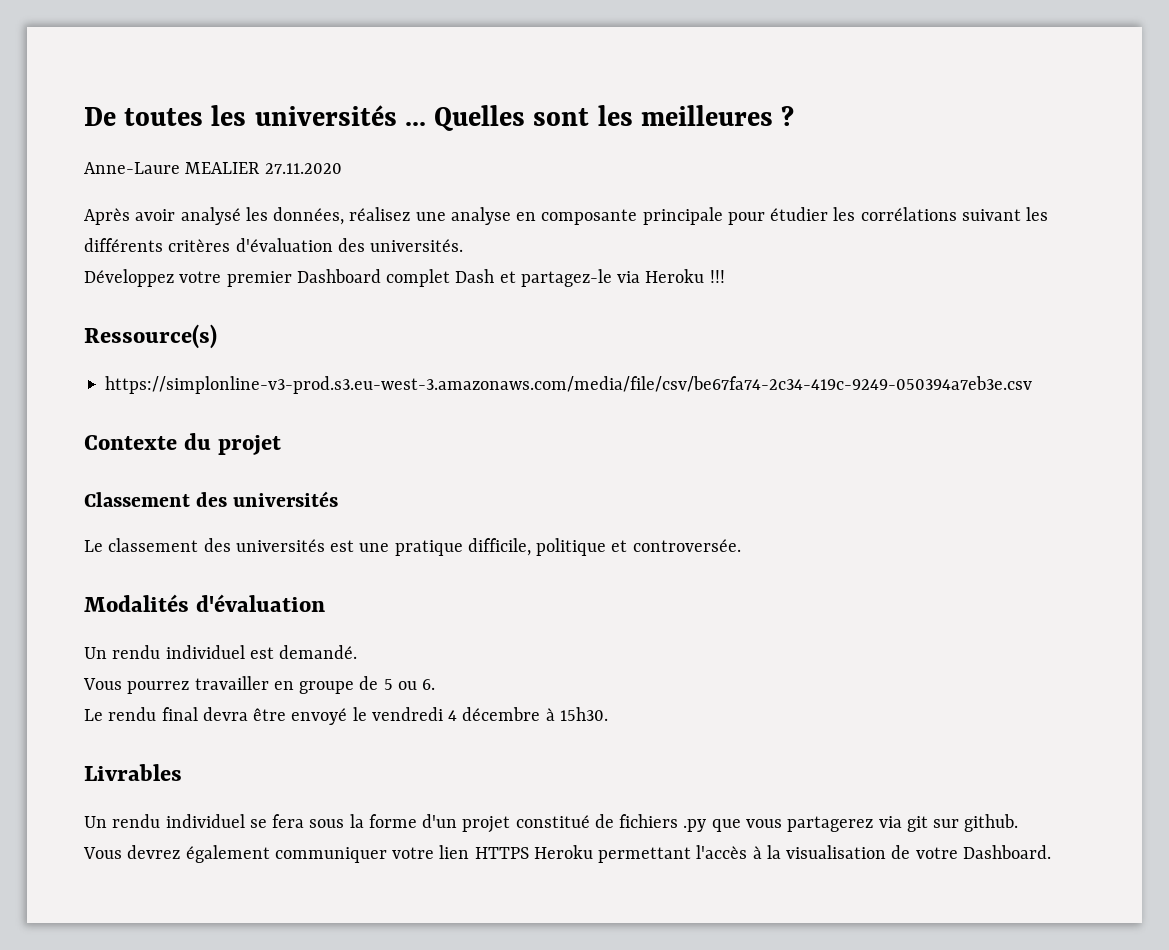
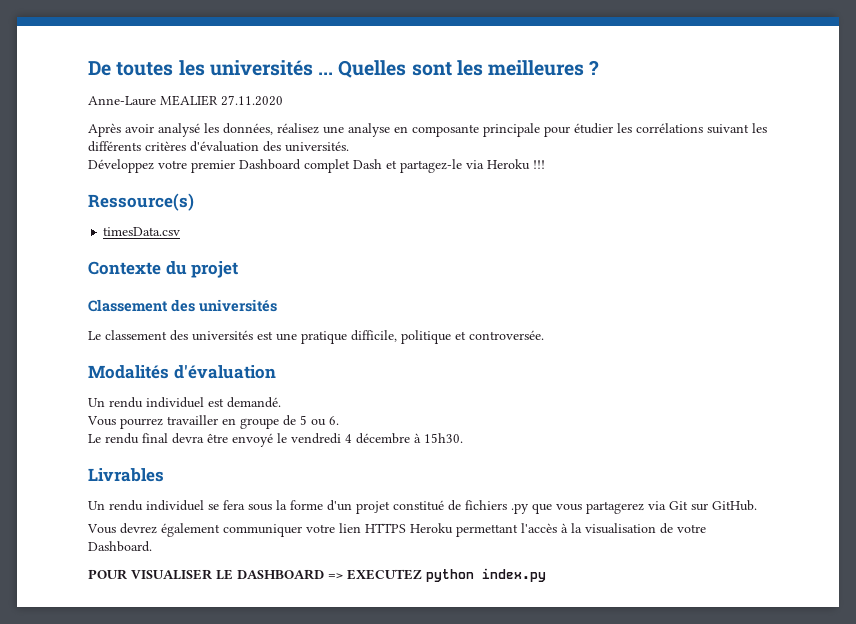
[105,376,1033,394] https://simplonline-v3-prod.s3.eu-west-3.amazonaws.com/media/file/csv/be67fa74-2c34-419c-9249-050394a7eb3e.csv -> [103,227,181,236] timesData.csv
[906,814,1019,832] git sur github. -> [669,500,757,511] Git sur GitHub.
(1051, 852) none -> [88,568,546,582] // POUR VISUALISER LE DASHBOARD => EXECUTEZ python index.py

